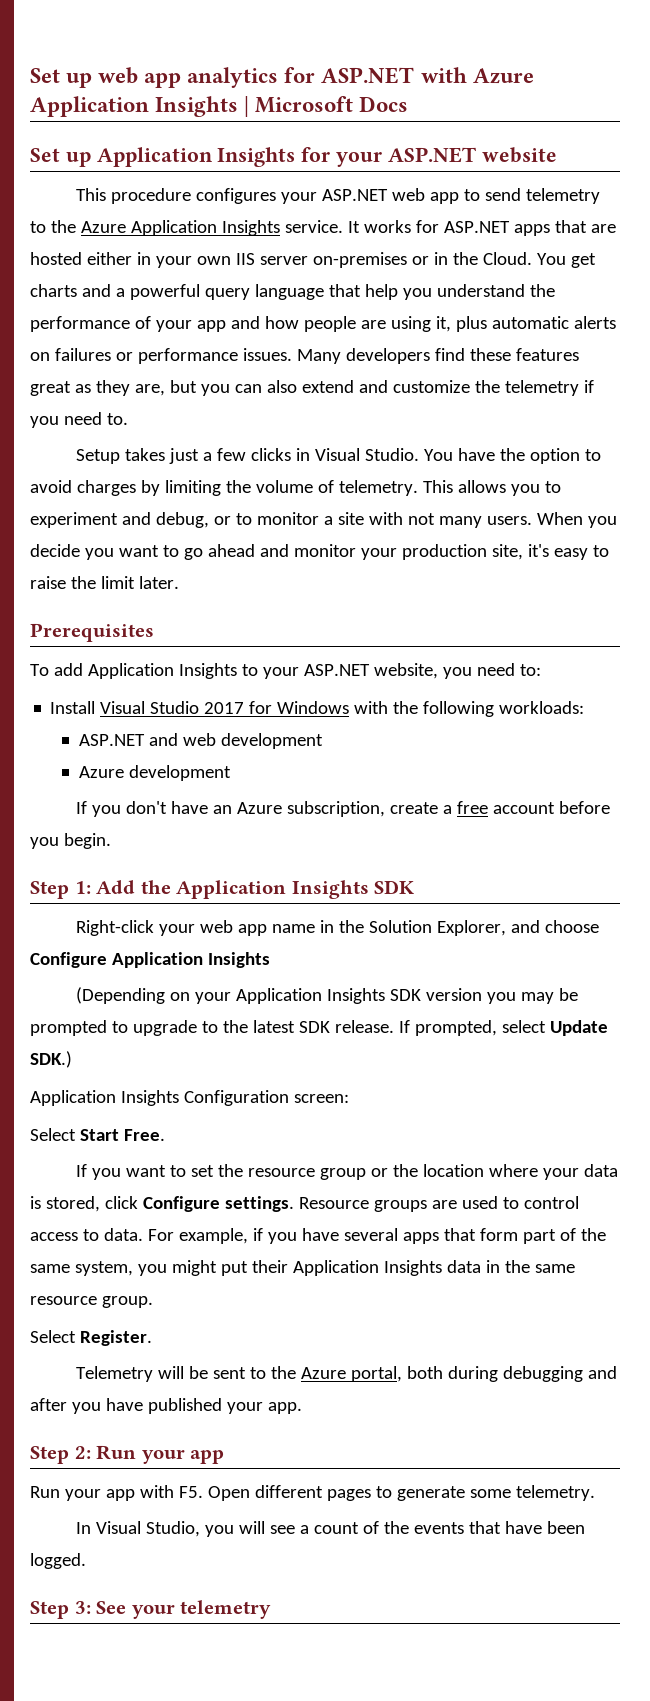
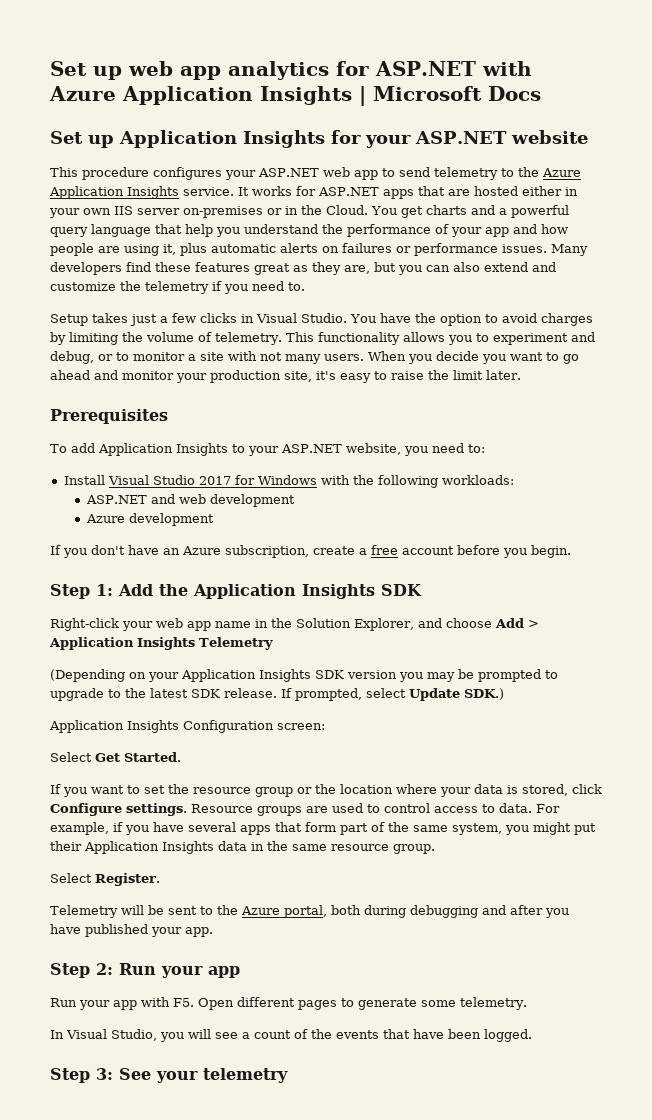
(453, 486) none -> [317,332,400,345] functionality
[30,952,270,968] Configure Application Insights -> [494,618,539,628] [49,637,273,650] Add > Application Insights Telemetry
[79,1129,165,1141] Start Free. -> [95,752,181,762] Get Started.

